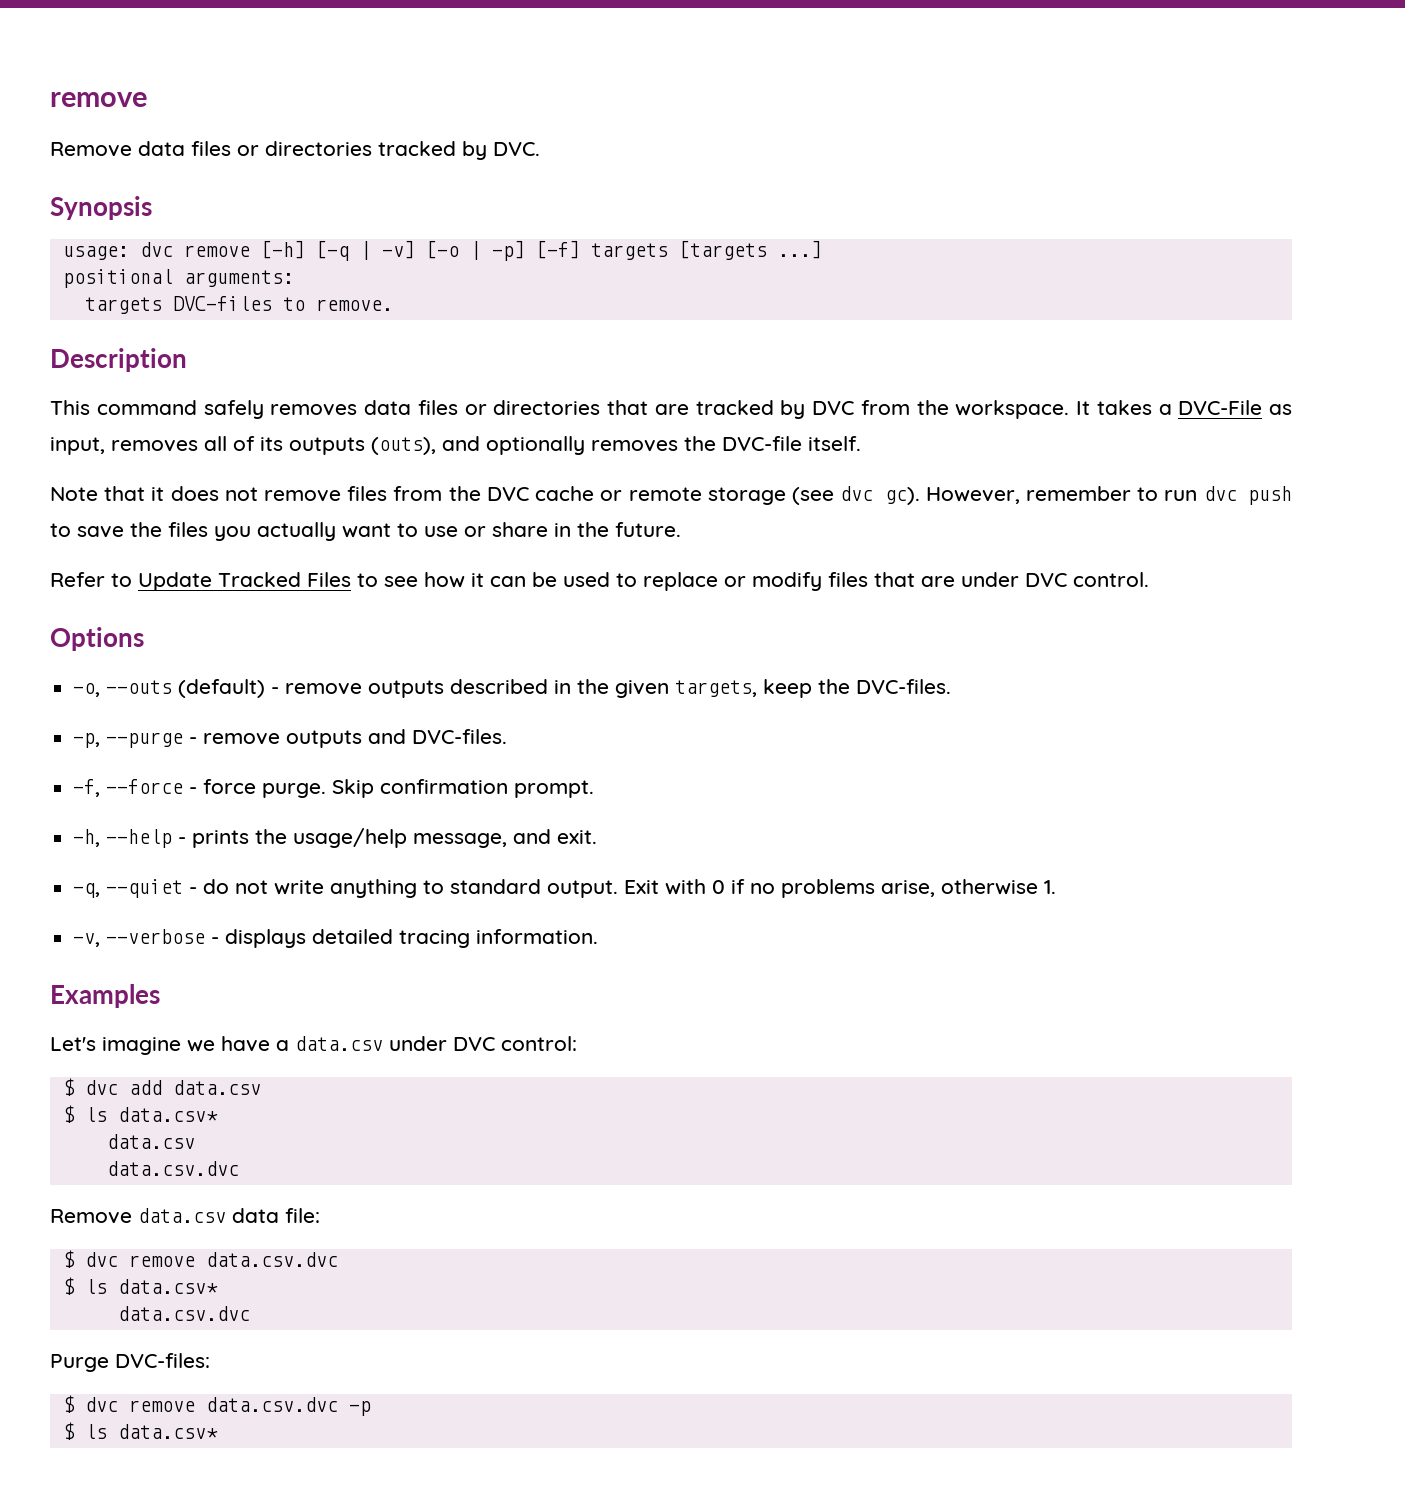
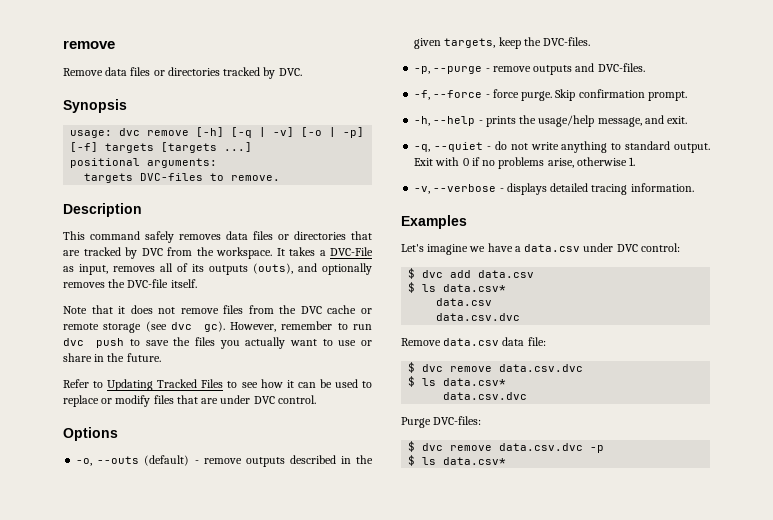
[138,572,212,591] Update -> [107,379,154,391] Updating

